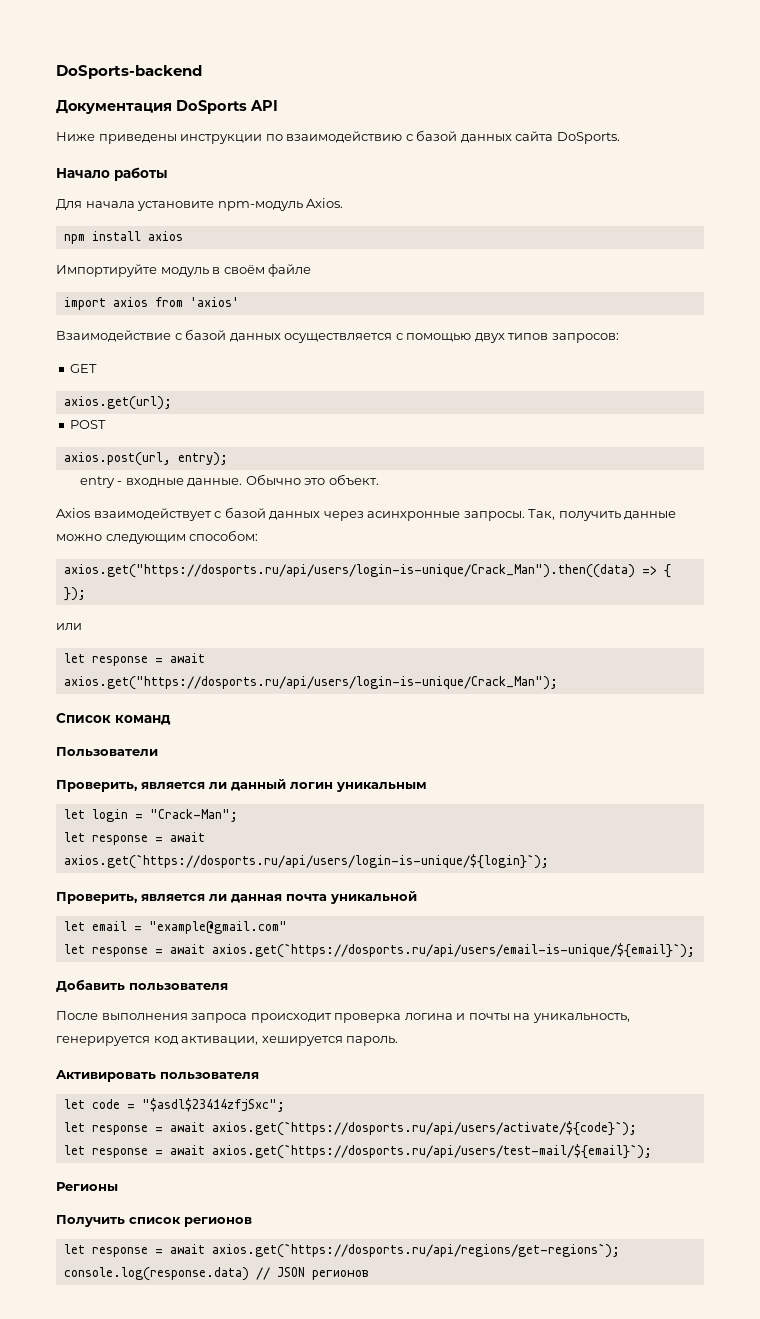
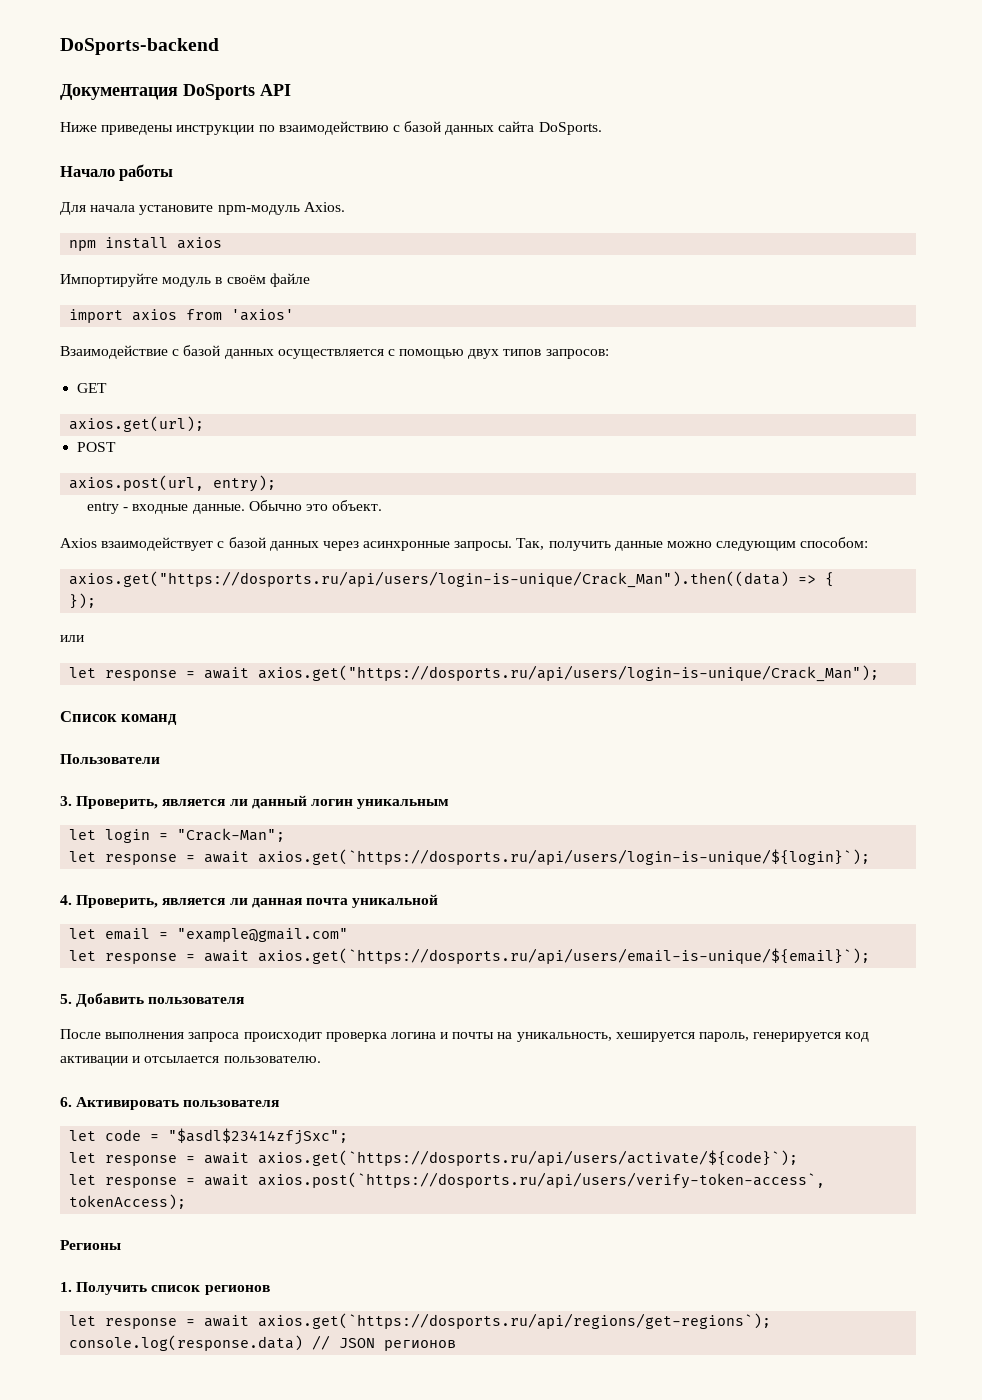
(158, 751) none -> [60,796,72,806] 3.
(549, 861) none -> [60,895,72,905] 4.
(695, 950) none -> [60,994,72,1004] 5.
[56,1036,399,1046] генерируется код активации, хешируется пароль. // -> [615,1032,870,1042] [60,1056,321,1066] [60,1097,72,1107] хешируется пароль, генерируется код активации и отсылается пользователю. // 6.
[211,1144,652,1159] axios.get(`https://dosports.ru/api/users/test-mail/${email}`); -> [258,1172,826,1189] [69,1194,187,1210] axios.post(`https://dosports.ru/api/users/verify-token-access`, tokenAccess);
(118, 1186) none -> [60,1282,72,1292] 1.

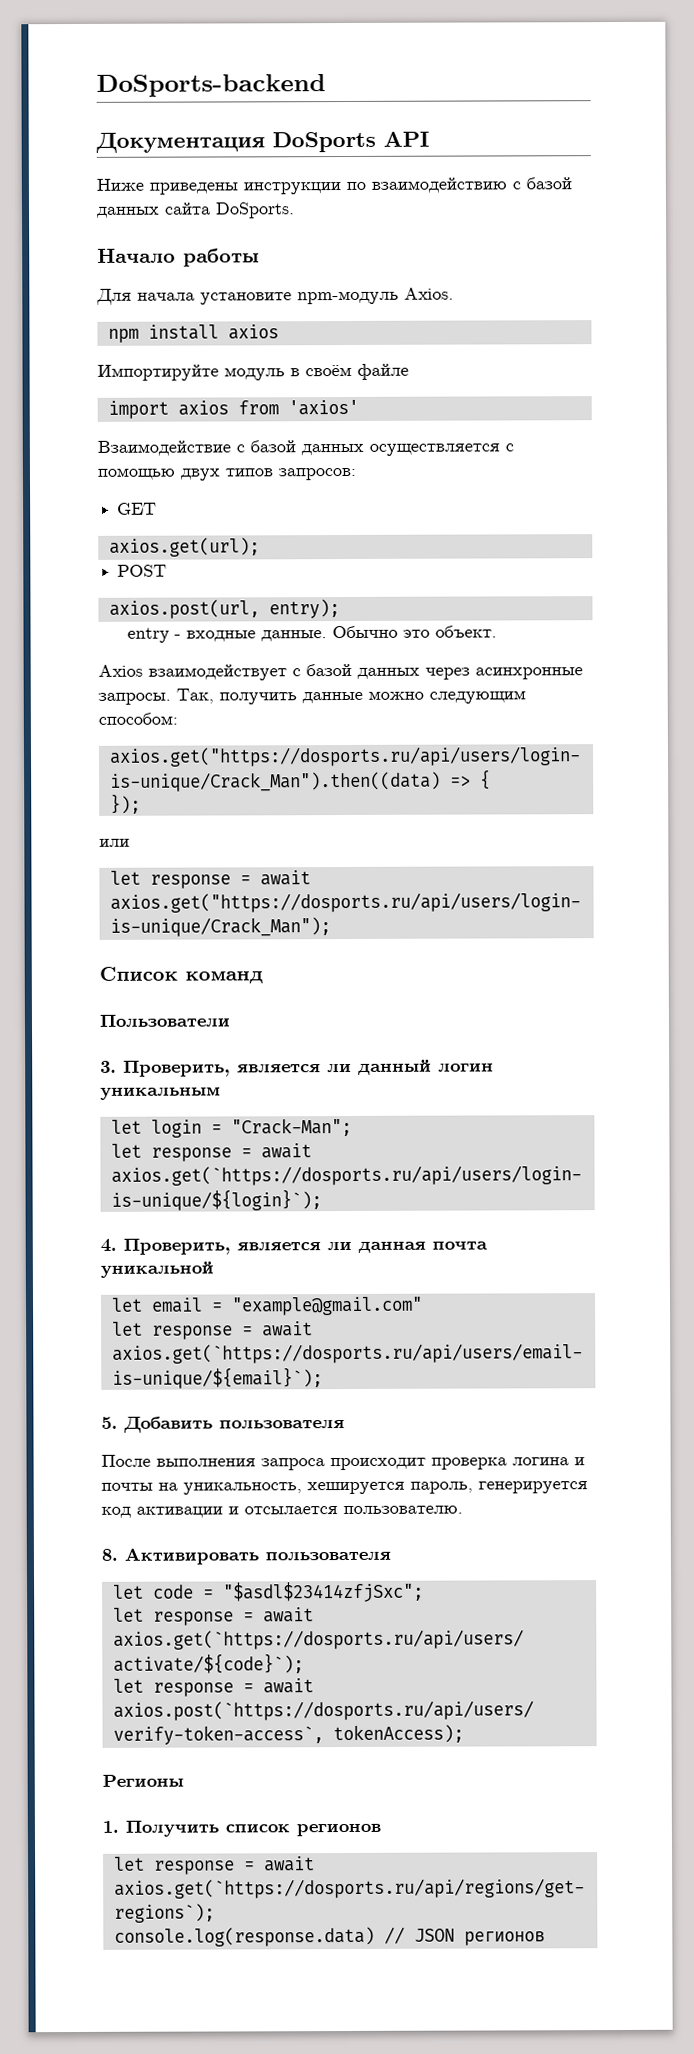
[60,1097,72,1107] 6. -> [101,1548,118,1561] 8.

